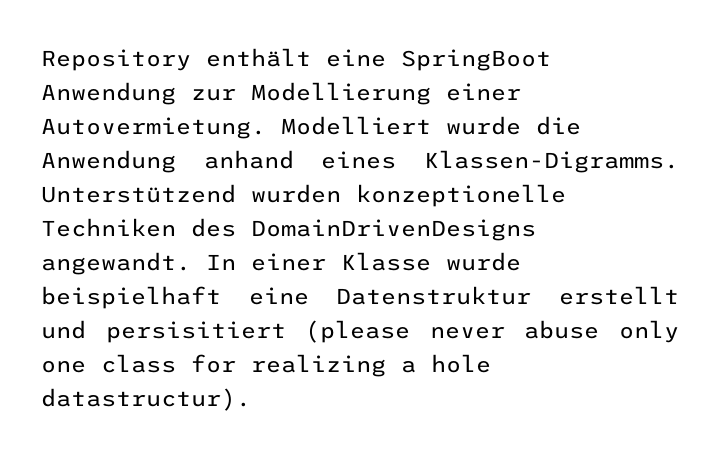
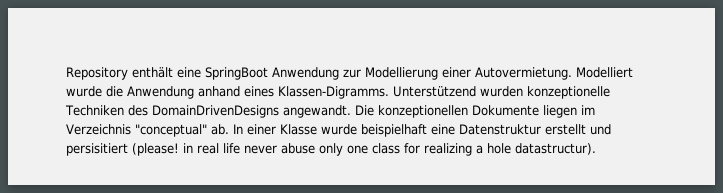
(191, 263) none -> [354,105,595,118] [66,124,229,137] Die konzeptionellen Dokumente liegen im Verzeichnis "conceptual" ab.
[305,320,411,343] (please -> [132,143,240,156] (please! in real life

